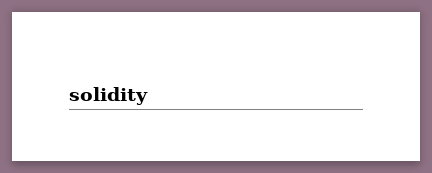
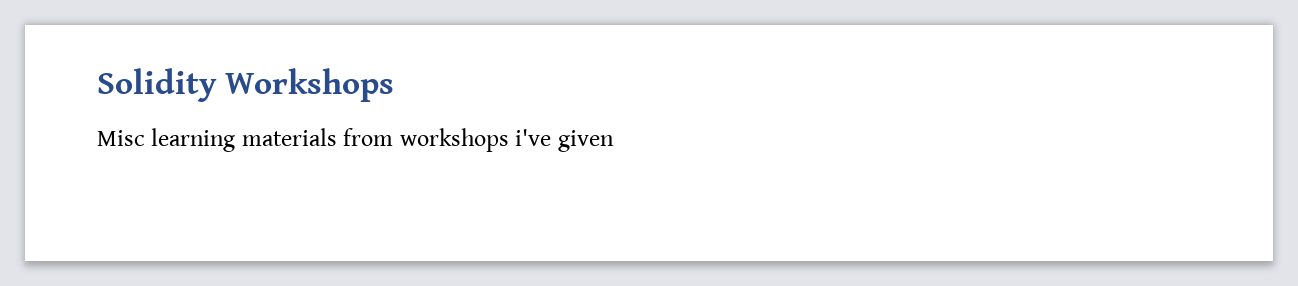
[69,87,148,105] solidity -> [97,68,395,102] [97,128,614,152] Solidity Workshops // Misc learning materials from workshops i've given

